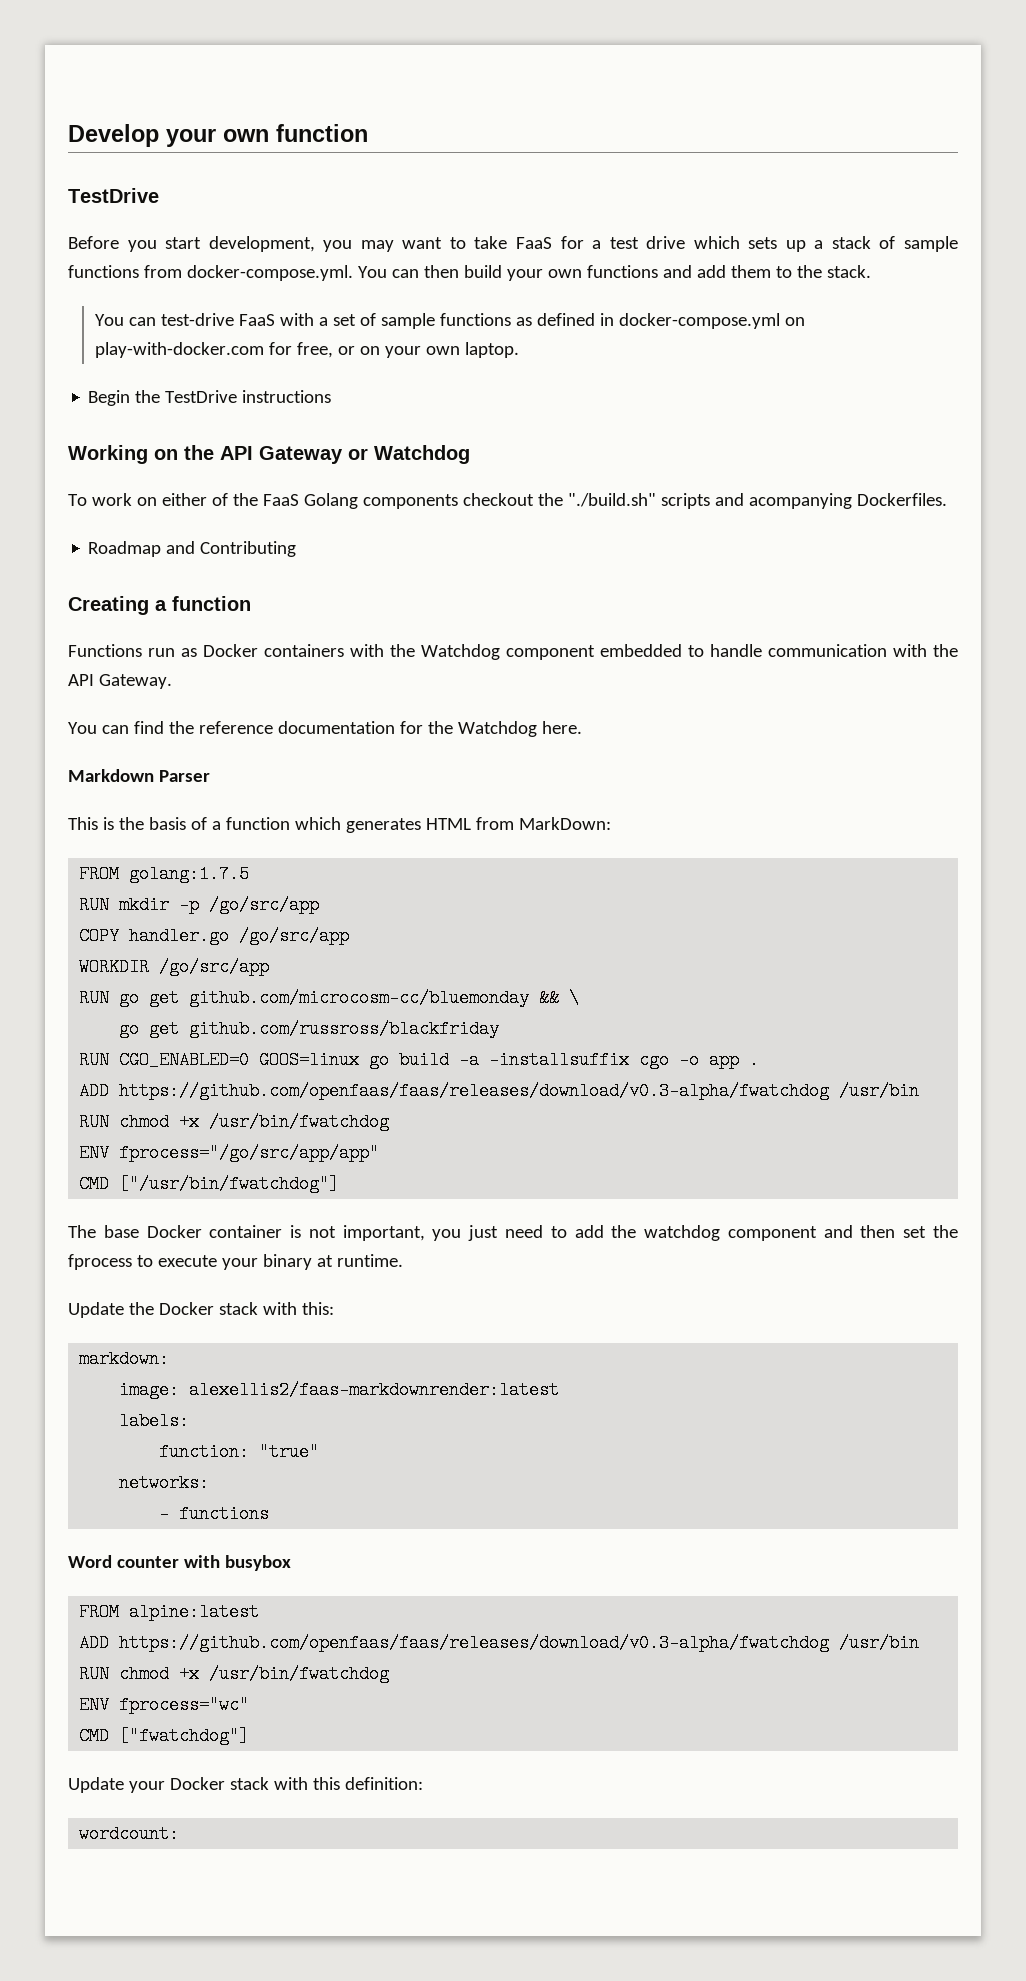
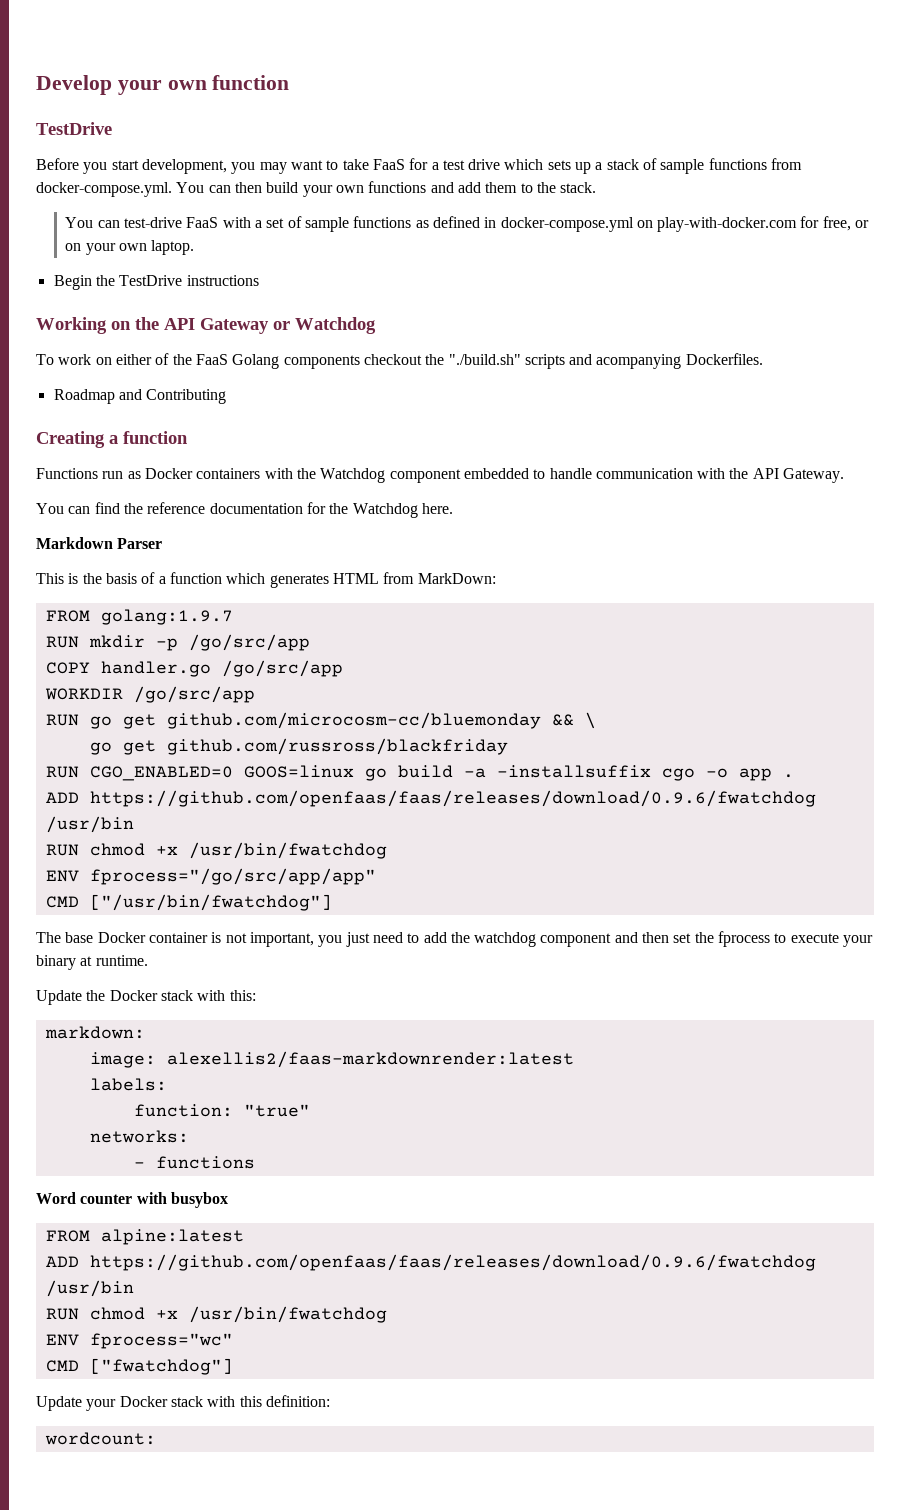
[129,865,250,883] golang:1.7.5 -> [100,609,233,625] golang:1.9.7
[119,1082,830,1100] https://github.com/openfaas/faas/releases/download/v0.3-alpha/fwatchdog -> [89,790,816,807] https://github.com/openfaas/faas/releases/download/0.9.6/fwatchdog
[119,1634,830,1652] https://github.com/openfaas/faas/releases/download/v0.3-alpha/fwatchdog -> [89,1254,816,1271] https://github.com/openfaas/faas/releases/download/0.9.6/fwatchdog

